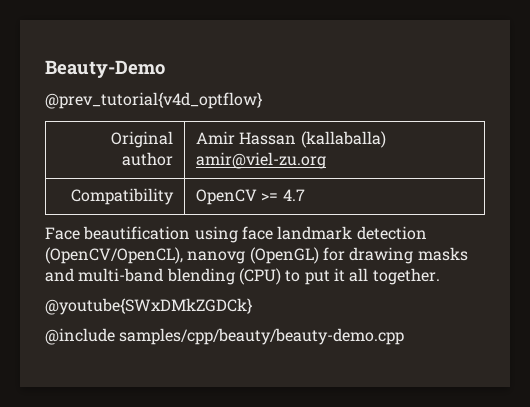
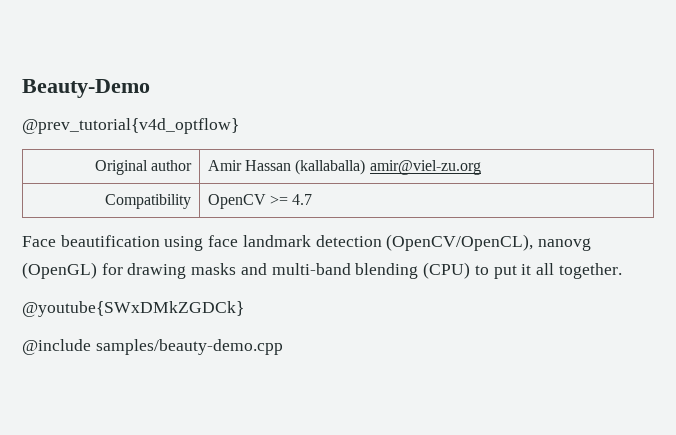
[119,328,405,345] samples/cpp/beauty/beauty-demo.cpp -> [95,339,283,355] samples/beauty-demo.cpp

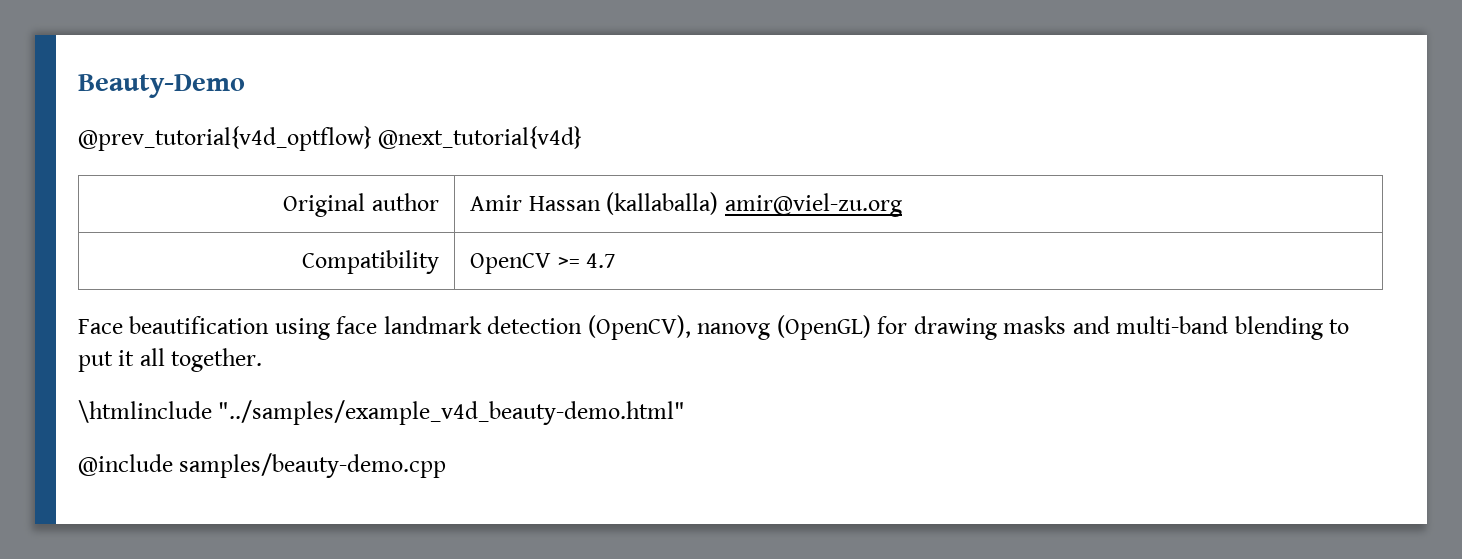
(239, 126) none -> [378,126,583,149] @next_tutorial{v4d}
[386,234,534,251] (OpenCV/OpenCL), -> [587,315,691,340] (OpenCV),
[423,262,471,279] (CPU) -> (1323, 328) none
[22,301,244,317] @youtube{SWxDMkZGDCk} -> [78,400,686,425] \htmlinclude "../samples/example_v4d_beauty-demo.html"

